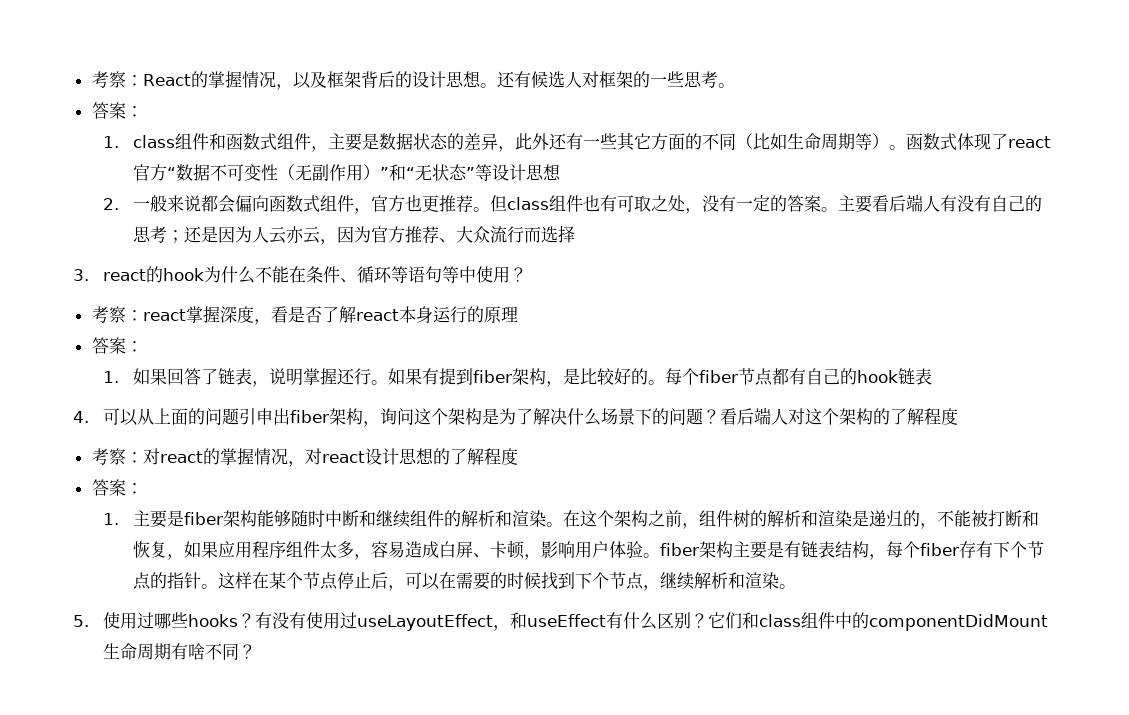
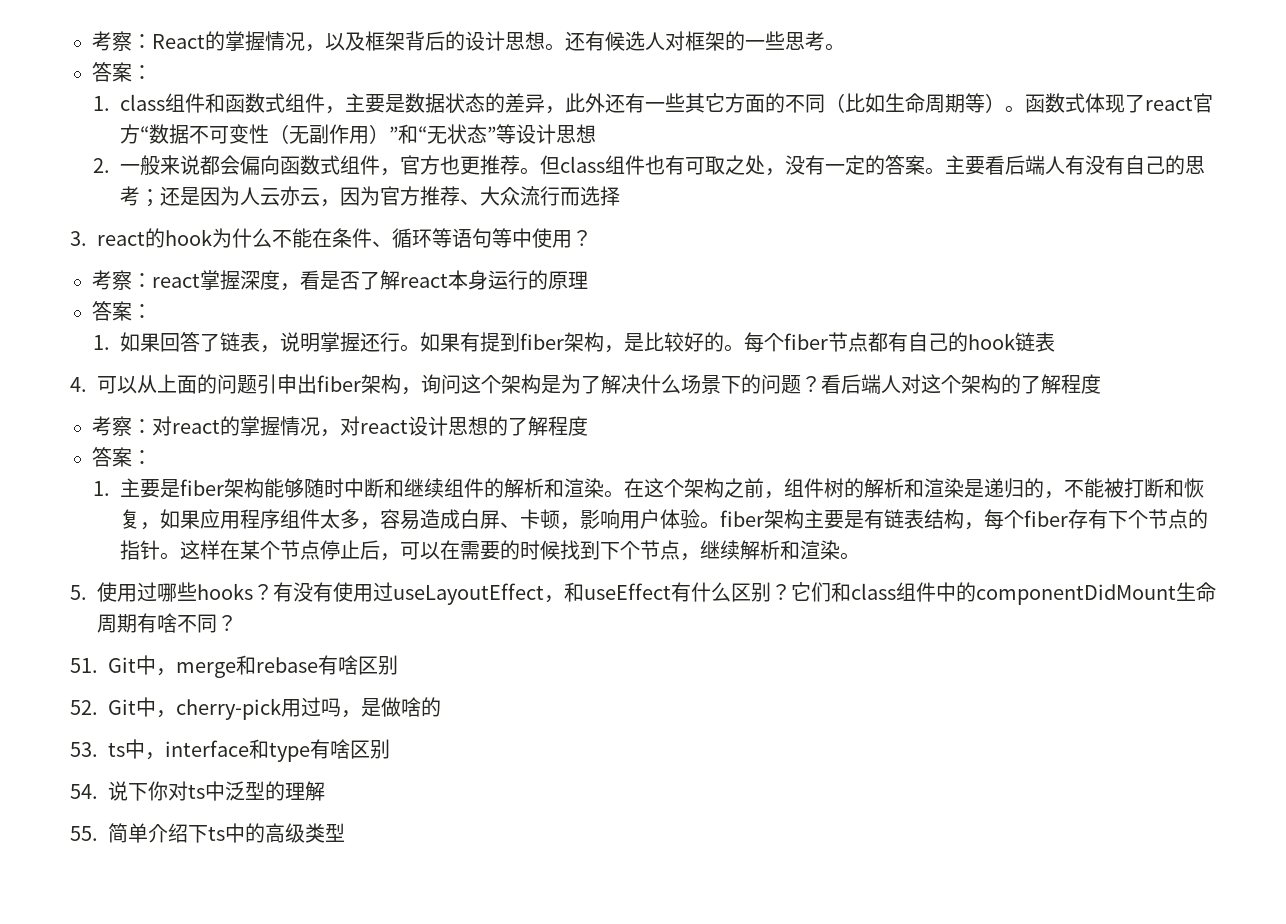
(257, 651) none -> [70,655,398,678] [70,697,441,720] [70,739,390,762] [70,781,325,801] [70,823,345,843] // 51. Git中，merge和rebase有啥区别 // 52. Git中，cherry-pick用过吗，是做啥的 // 53. ts中，interface和type有啥区别 // 54.说下你对ts中泛型的理解 // 55.简单介绍下ts中的高级类型

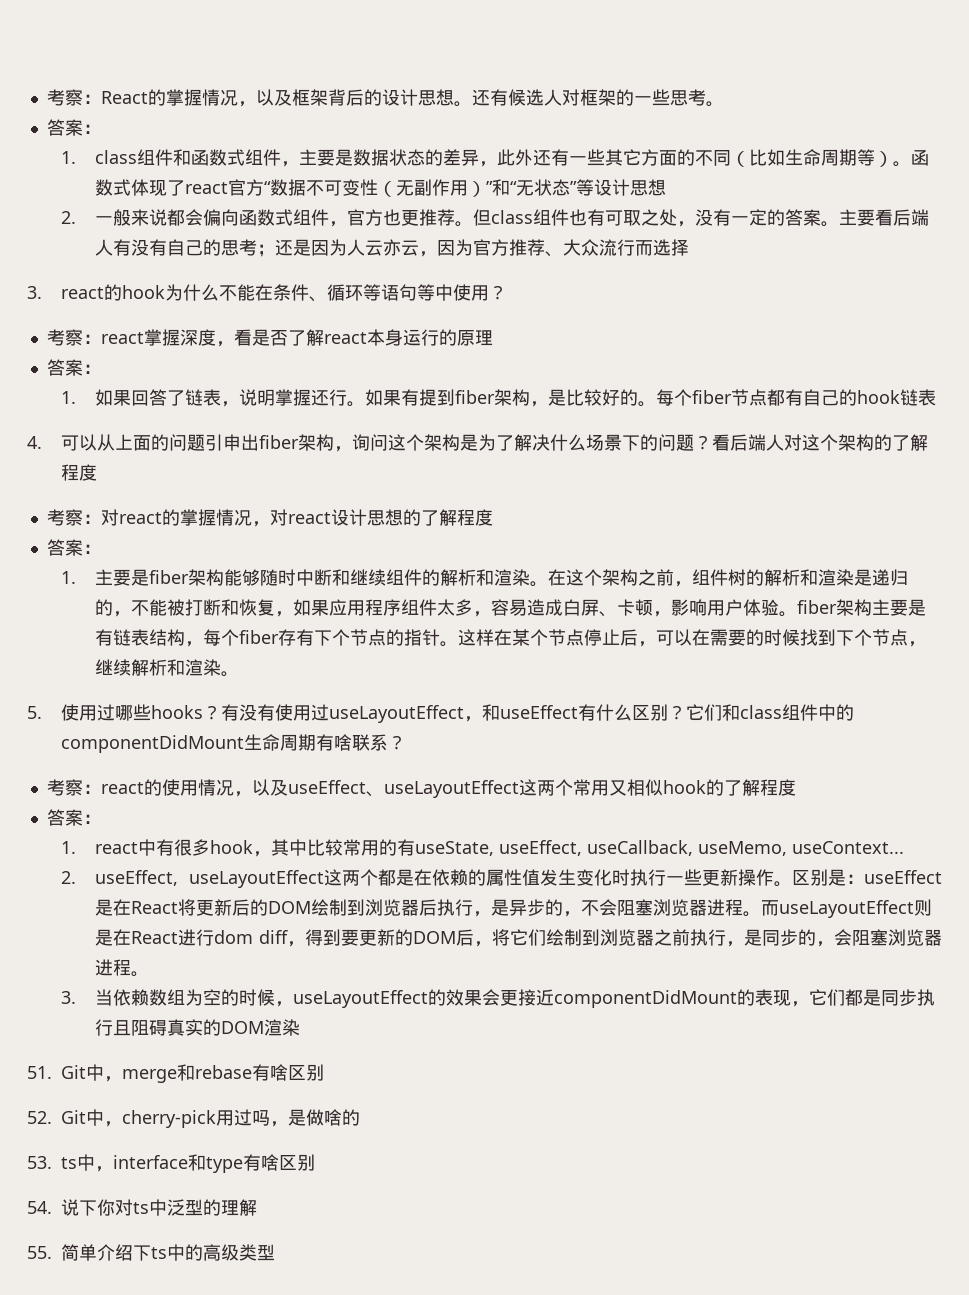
[177,614,237,633] 不同？ -> [352,734,407,751] [46,779,796,798] [46,809,101,826] [61,839,905,857] [61,869,942,888] [95,899,933,918] [95,929,942,947] [95,959,150,977] [61,989,936,1008] [95,1019,301,1036] 联系？ // 考察：react的使用情况，以及useEffect、useLayoutEffect这两个常用又相似hook的了解程度 // 答案： // 1. react中有很多hook，其中比较常用的有useState, useEffect, useCallback, useMemo, useContext... // 2. useEffect, useLayoutEffect这两个都是在依赖的属性值发生变化时执行一些更新操作。区别是：useEffect是在React将更新后的DOM绘制到浏览器后执行，是异步的，不会阻塞浏览器进程。而useLayoutEffect则是在React进行dom diff，得到要更新的DOM后，将它们绘制到浏览器之前执行，是同步的，会阻塞浏览器进程。 // 3.当依赖数组为空的时候，useLayoutEffect的效果会更接近componentDidMount的表现，它们都是同步执行且阻碍真实的DOM渲染

